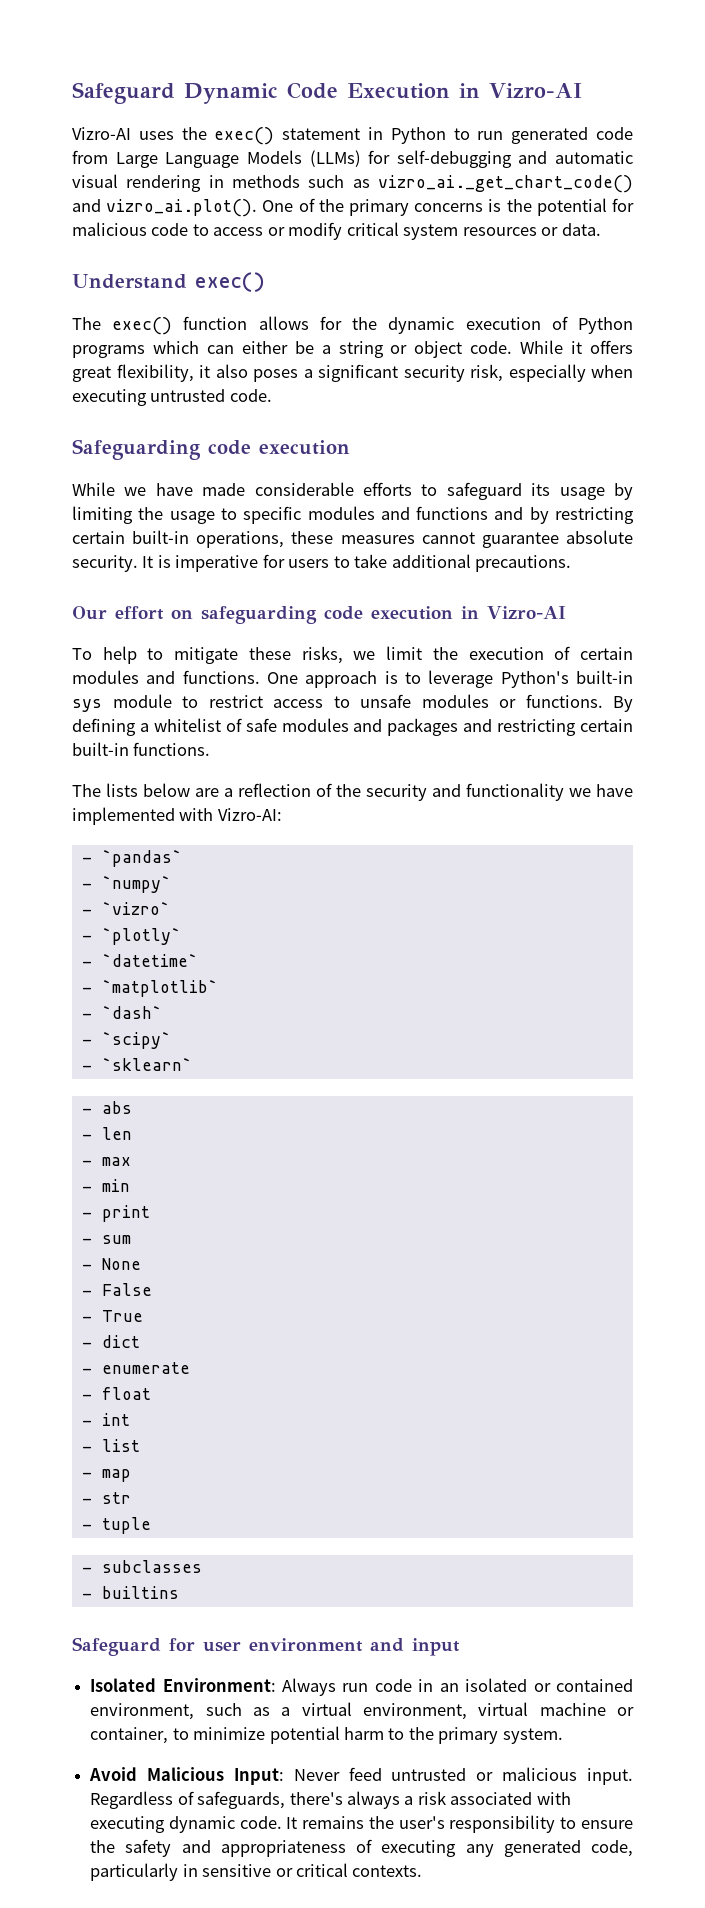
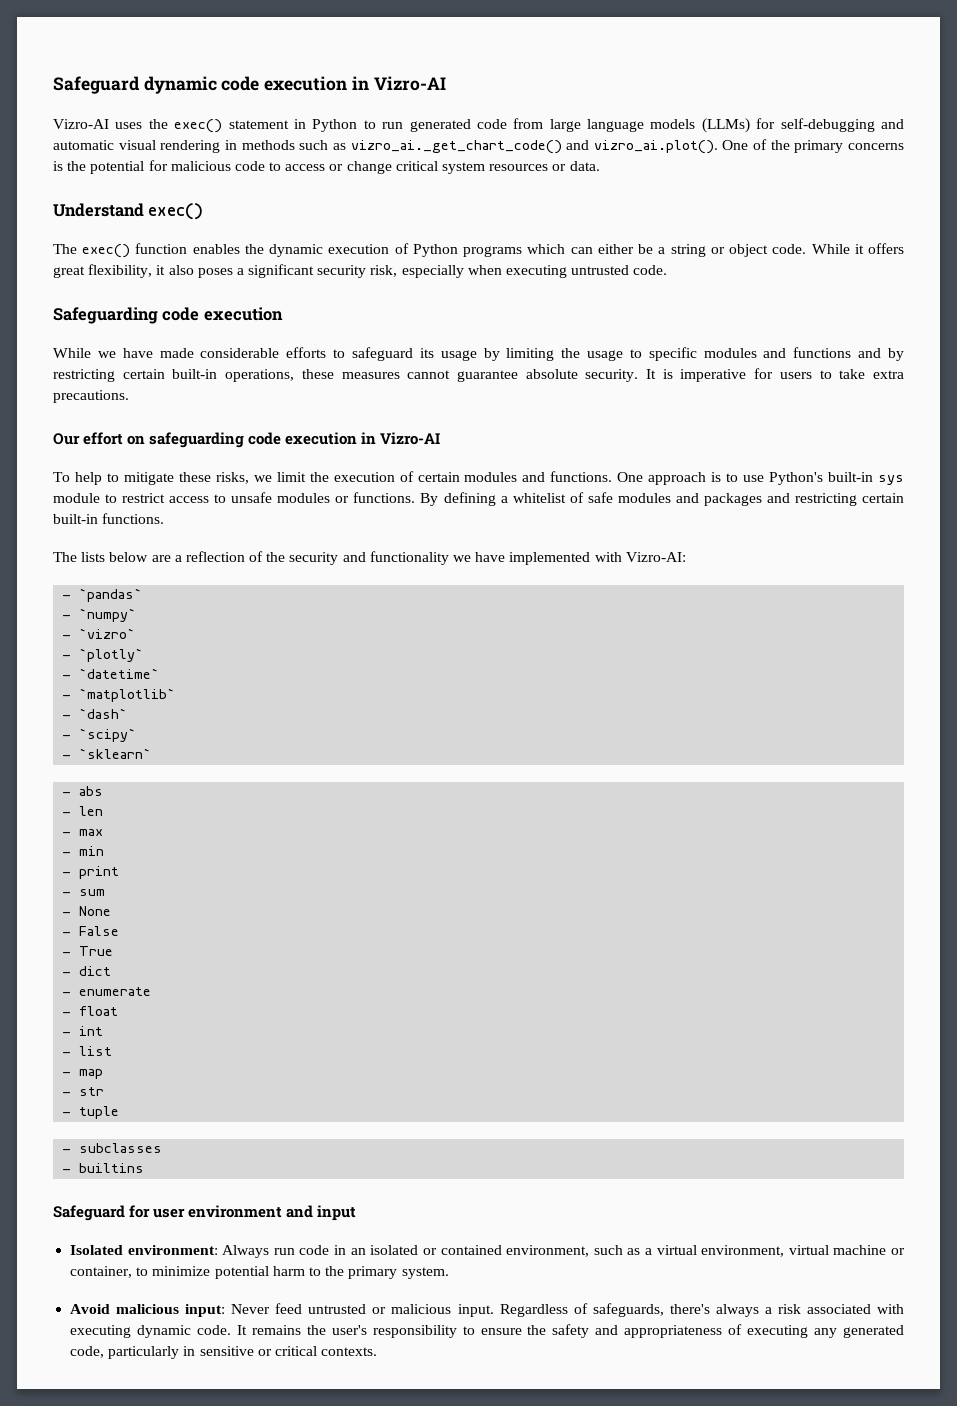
[72,82,450,104] Safeguard Dynamic Code Execution -> [53,76,348,94] Safeguard dynamic code execution
[115,150,302,168] Large Language Models -> [549,119,696,132] large language models
[288,222,343,240] modify -> [346,161,392,174] change
[258,316,342,330] allows for -> [192,244,240,254] enables
[391,554,471,568] additional -> [873,370,905,379] extra
[428,670,494,688] leverage -> [743,475,765,482] use
[162,1678,276,1692] Environment: -> [127,1245,218,1255] environment:
[147,1767,284,1785] Malicious Input: -> [116,1304,226,1317] malicious input:

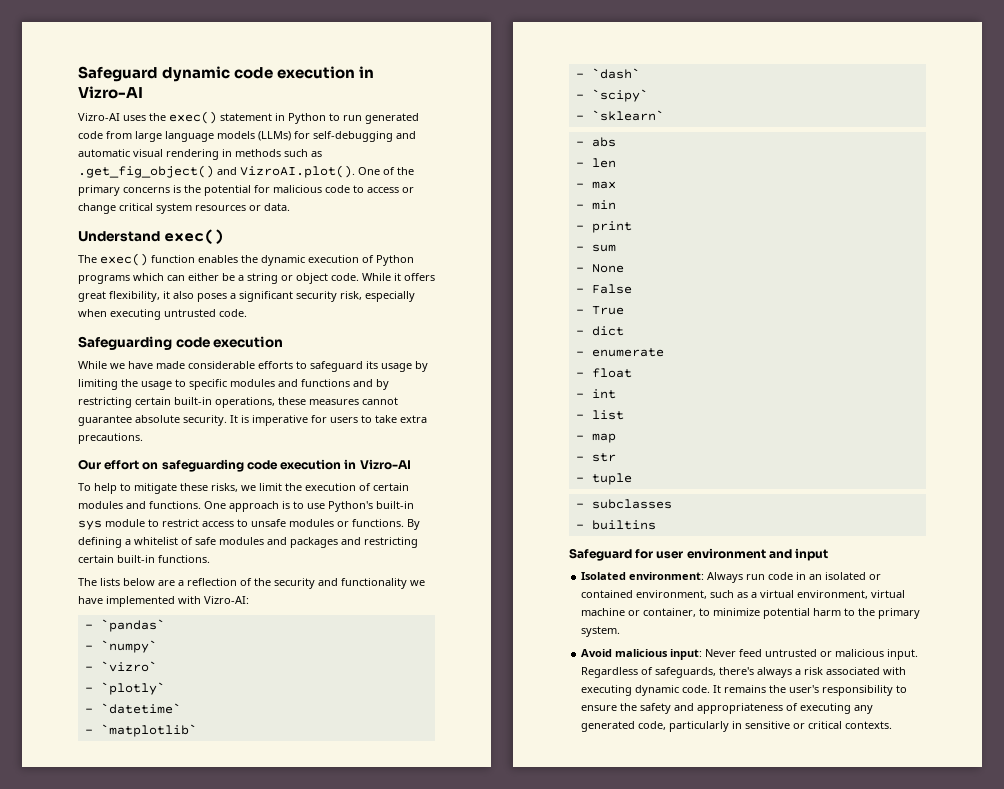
[350,140,718,154] vizro_ai._get_chart_code() and vizro_ai.plot(). -> [78,165,355,178] .get_fig_object() and VizroAI.plot().

